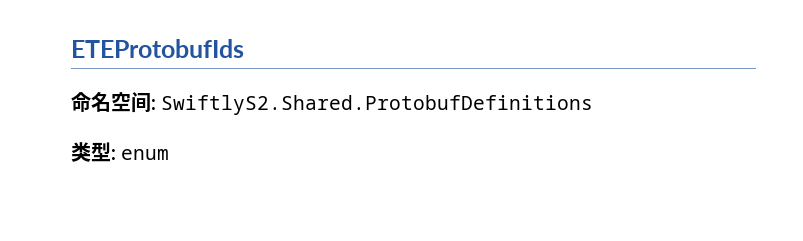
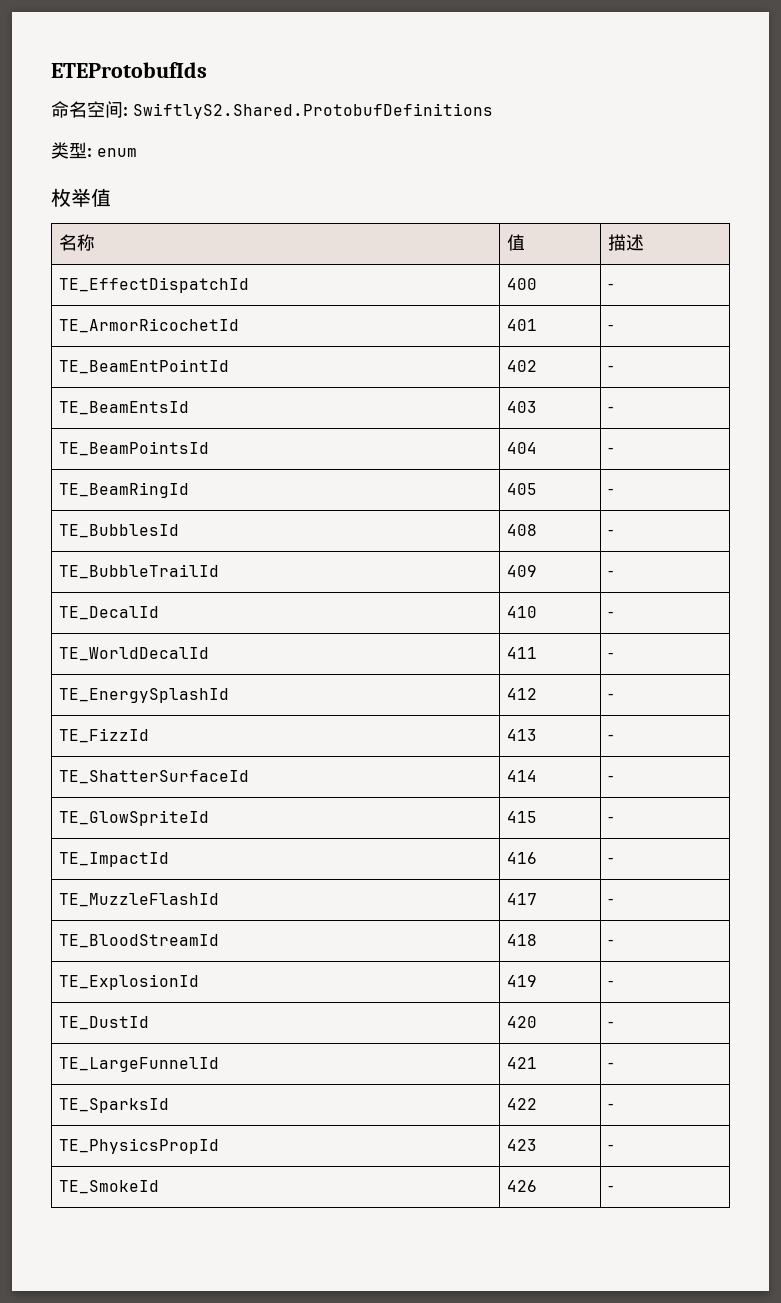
(170, 154) none -> [51,188,111,207] [58,234,95,251] [506,234,525,251] [607,234,644,251] [58,277,249,293] [506,278,537,290] [607,283,614,290] [58,318,239,333] [506,319,537,331] [607,324,614,331] [58,359,229,374] [506,360,537,372] [607,365,614,372] [58,401,189,415] [506,401,537,413] [607,406,614,413] [58,441,209,456] [506,442,537,454] [607,447,614,454] [58,482,189,498] [506,483,537,495] [607,488,614,495] [58,524,179,538] [506,524,537,536] [607,529,614,536] [58,564,219,579] [506,565,537,577] [607,570,614,577] [58,606,159,620] [506,606,537,618] [607,611,614,618] [58,647,209,661] [506,647,537,659] [607,652,614,659] [58,688,229,703] [506,688,537,700] [607,693,614,700] [58,728,149,743] [506,729,537,741] [607,734,614,741] [58,770,249,784] [506,770,537,782] [607,775,614,782] [58,810,209,826] [506,811,537,823] [607,816,614,823] [58,852,169,867] [506,852,537,864] [607,857,614,864] [58,893,219,907] [506,893,537,905] [607,898,614,905] [58,934,219,948] [506,934,537,946] [607,939,614,946] [58,974,199,990] [506,975,537,987] [607,980,614,987] [58,1016,149,1030] [506,1016,537,1028] [607,1021,614,1028] [58,1057,219,1072] [506,1057,537,1069] [607,1062,614,1069] [58,1098,169,1113] [506,1098,537,1110] [607,1103,614,1110] [58,1138,219,1154] [506,1139,537,1151] [607,1144,614,1151] [58,1180,159,1194] [506,1180,537,1192] [607,1185,614,1192] // 枚举值 // 名称 | 值 | 描述 // TE_EffectDispatchId | 400 | - // TE_ArmorRicochetId | 401 | - // TE_BeamEntPointId | 402 | - // TE_BeamEntsId | 403 | - // TE_BeamPointsId | 404 | - // TE_BeamRingId | 405 | - // TE_BubblesId | 408 | - // TE_BubbleTrailId | 409 | - // TE_DecalId | 410 | - // TE_WorldDecalId | 411 | - // TE_EnergySplashId | 412 | - // TE_FizzId | 413 | - // TE_ShatterSurfaceId | 414 | - // TE_GlowSpriteId | 415 | - // TE_ImpactId | 416 | - // TE_MuzzleFlashId | 417 | - // TE_BloodStreamId | 418 | - // TE_ExplosionId | 419 | - // TE_DustId | 420 | - // TE_LargeFunnelId | 421 | - // TE_SparksId | 422 | - // TE_PhysicsPropId | 423 | - // TE_SmokeId | 426 | -

